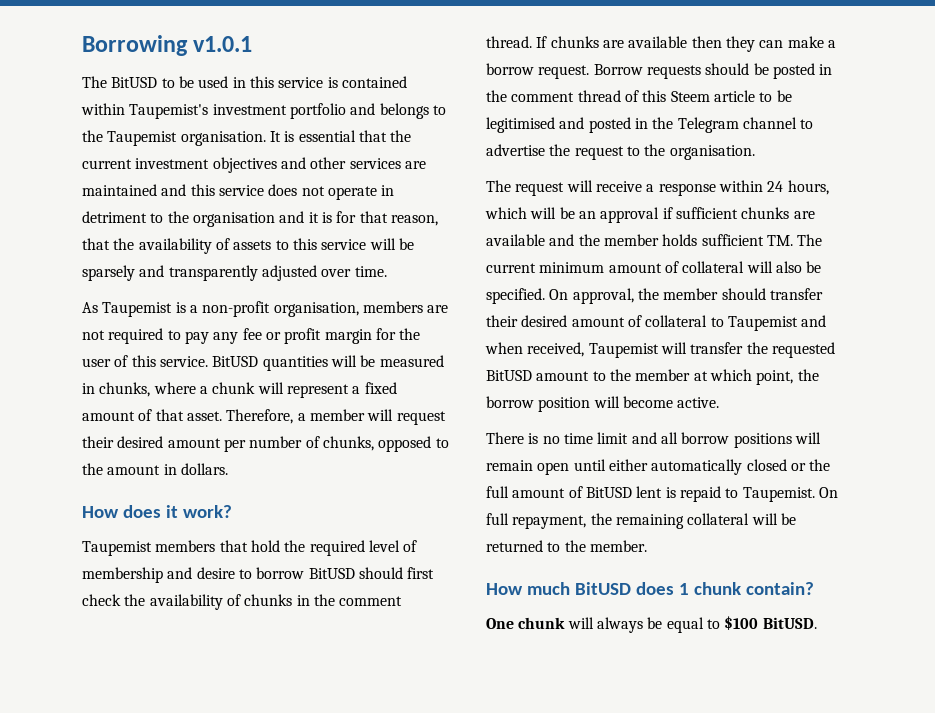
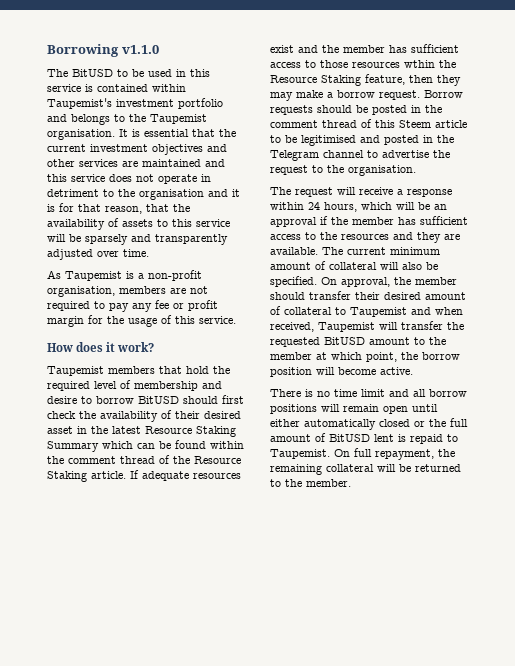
[193,36,253,52] v1.0.1 -> [121,45,159,54] v1.1.0
[82,358,111,367] user -> [128,317,157,327] usage
[212,355,444,371] [82,382,397,398] [82,409,446,425] [82,436,449,452] [82,463,228,475] BitUSD quantities will be measured in chunks, where a chunk will represent a fixed amount of that asset. Therefore, a member will request their desired amount per number of chunks, opposed to the amount in dollars. -> (236, 320) none
[244,594,403,606] [486,36,688,48] chunks in the comment thread. If chunks are available -> [175,411,241,419] [47,426,236,437] [47,440,244,452] [47,455,241,464] [47,470,241,482] [270,44,459,53] [270,60,456,68] [270,74,405,86] their desired asset in the latest Resource Staking Summary which can be found within the comment thread of the Resource Staking article. If adequate resources exist and the member has sufficient access to those resources wthin the Resource Staking feature,
[759,40,784,48] can -> [270,92,293,101] may
[675,207,815,219] [486,234,793,246] sufficient chunks are available and the member holds sufficient TM. -> [331,216,468,225] [270,232,460,243] [270,247,318,255] the member has sufficient access to the resources and they are available.
[486,582,814,595] [486,616,817,633] // How much BitUSD does 1 chunk contain? // One chunk will always be equal to $100 BitUSD. -> (351, 483) none

